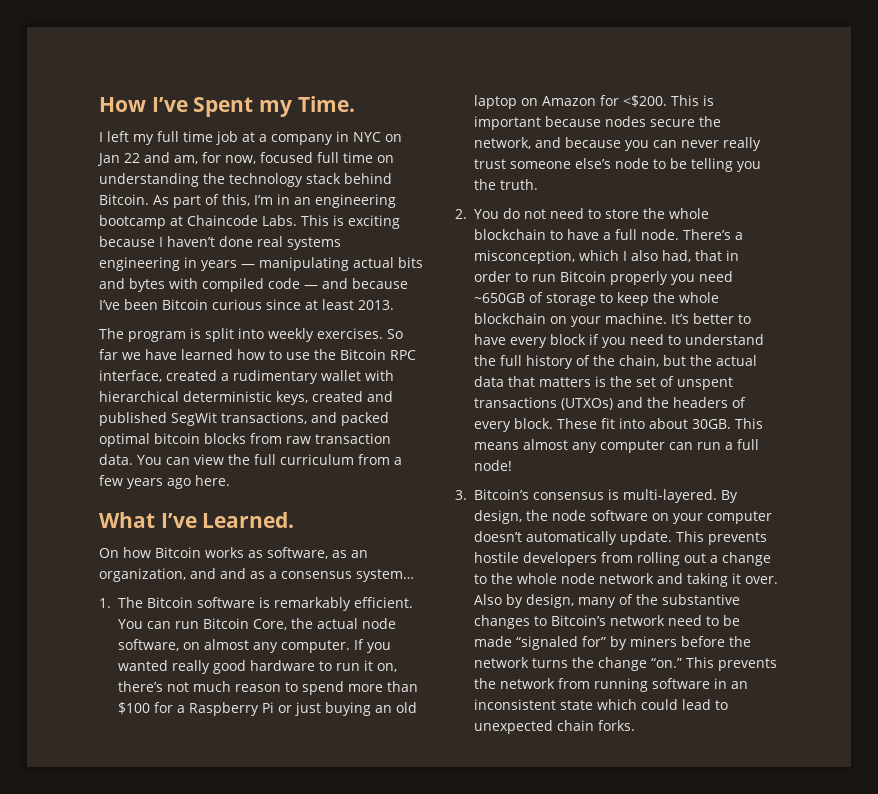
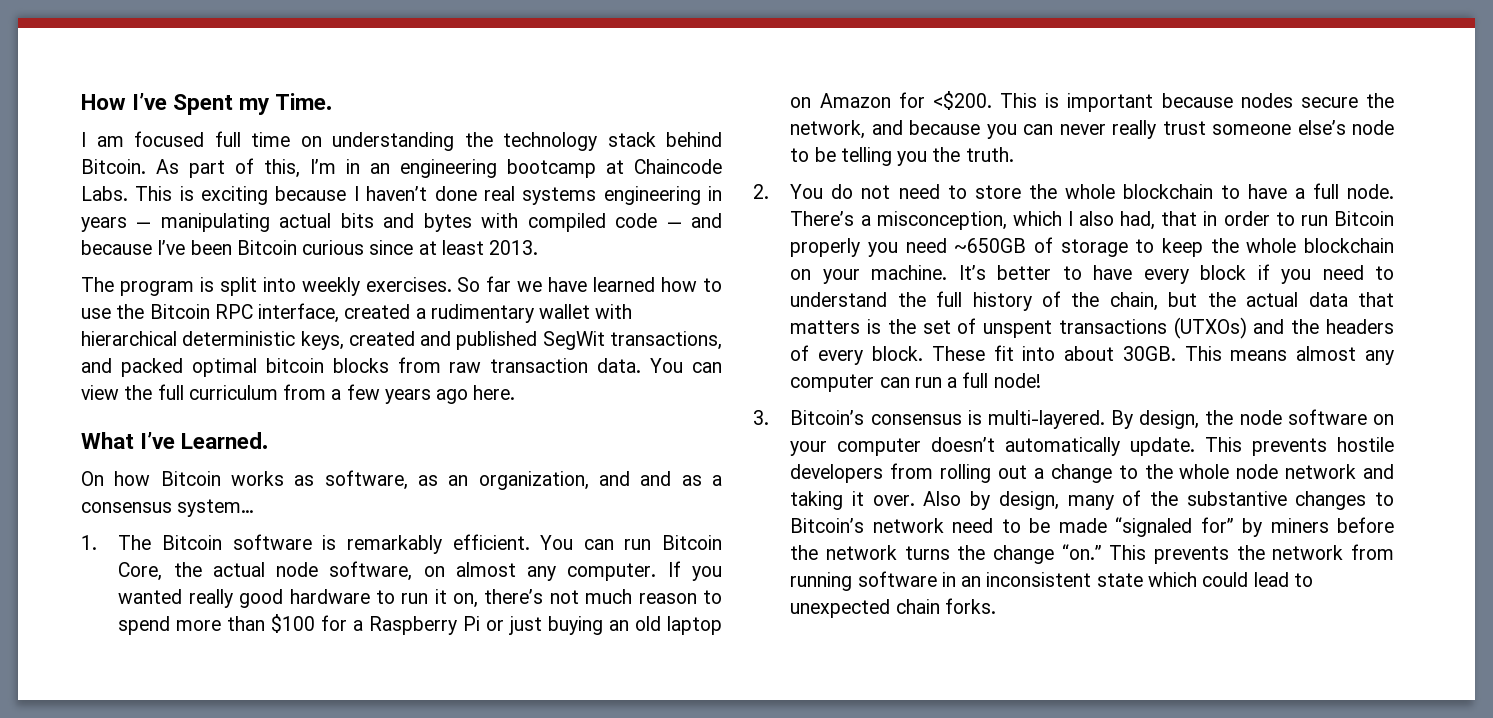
[107,131,402,145] [97,152,256,166] left my full time job at a company in NYC on Jan 22 and am, for now, -> [96,136,124,147] am

